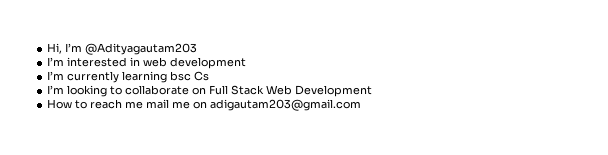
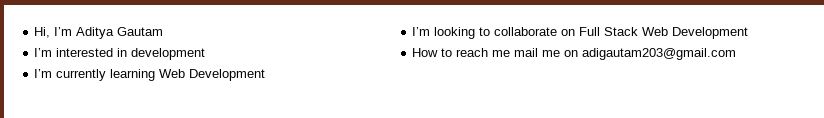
[85,43,198,55] @Adityagautam203 -> [76,27,164,39] Aditya Gautam
[143,57,168,67] web -> (128, 52) none
[170,71,210,81] bsc Cs -> [159,69,266,81] Web Development

